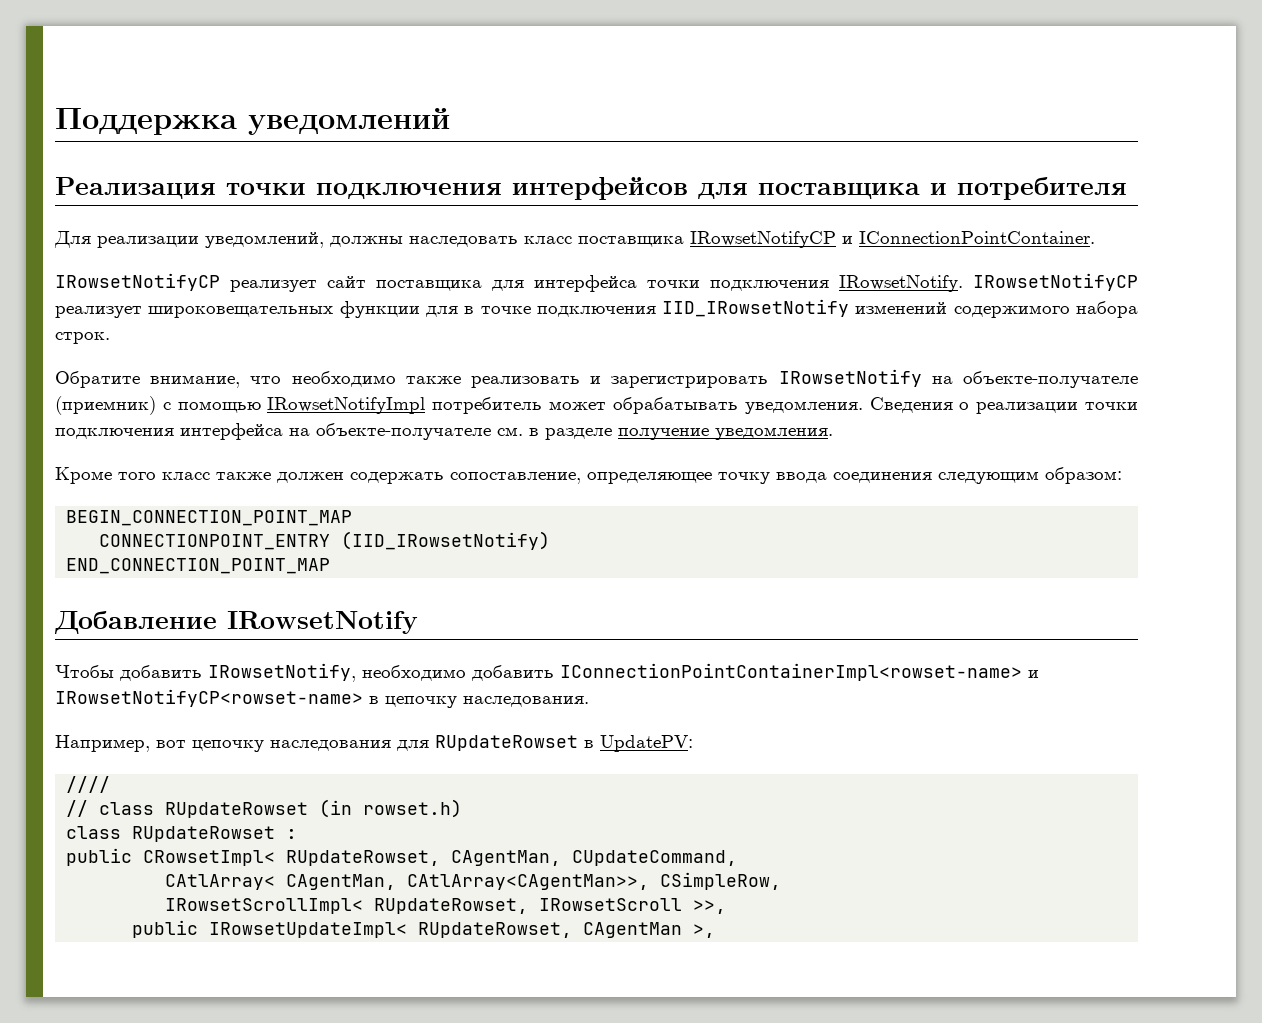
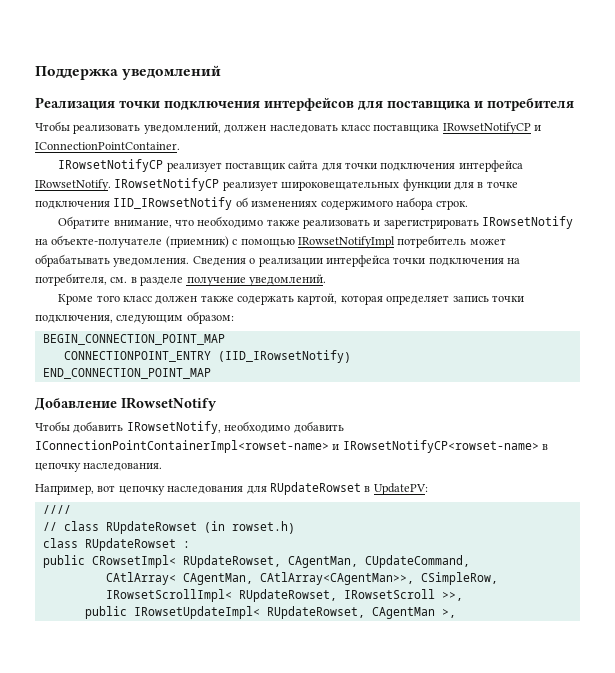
[54,231,403,248] Для реализации уведомлений, должны -> [35,121,267,134] Чтобы реализовать уведомлений, должен
[327,275,829,292] сайт поставщика для интерфейса точки подключения -> [224,160,523,172] поставщик сайта для точки подключения интерфейса
[855,302,948,314] изменений -> [235,197,318,207] об изменениях
[1085,402,1139,410] [55,423,491,440] точки подключения интерфейса на объекте-получателе -> [325,255,520,267] [35,273,107,286] интерфейса точки подключения на потребителя,
[715,427,833,440] уведомления. -> [248,274,326,286] уведомлений.
[216,472,932,484] также должен содержать сопоставление, определяющее точку ввода соединения -> [155,293,524,305] [35,315,113,323] должен также содержать картой, которая определяет запись точки подключения,

